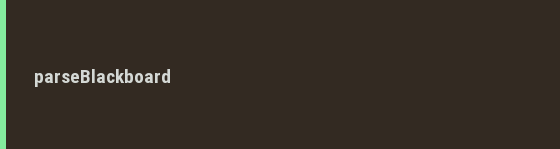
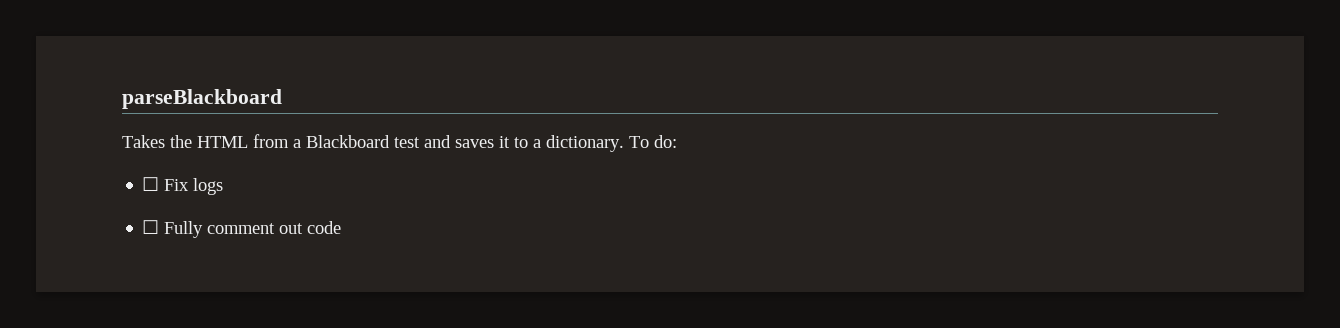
(171, 78) none -> [122,134,677,152] [142,177,224,195] [142,220,342,238] // Takes the HTML from a Blackboard test and saves it to a dictionary. To do: // ☐ Fix logs // ☐ Fully comment out code

